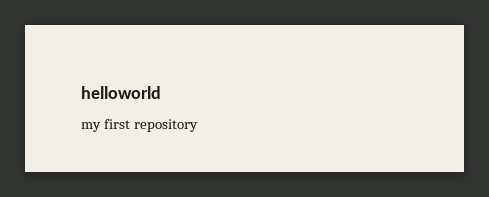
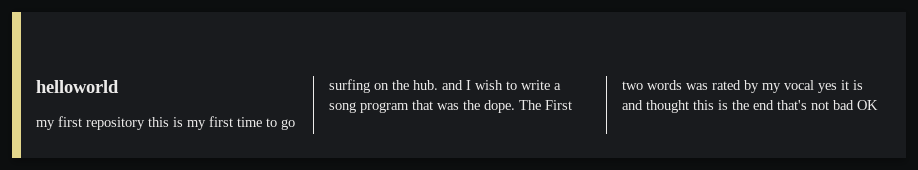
(198, 125) none -> [148,116,295,130] [329,79,561,93] [329,100,572,113] [622,80,863,93] [622,100,878,113] this is my first time to go surfing on the hub. and I wish to write a song program that was the dope. The First two words was rated by my vocal yes it is and thought this is the end that's not bad OK

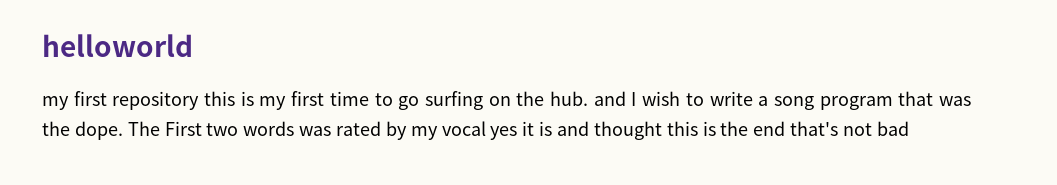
[857,100,878,110] OK -> (909, 128) none

